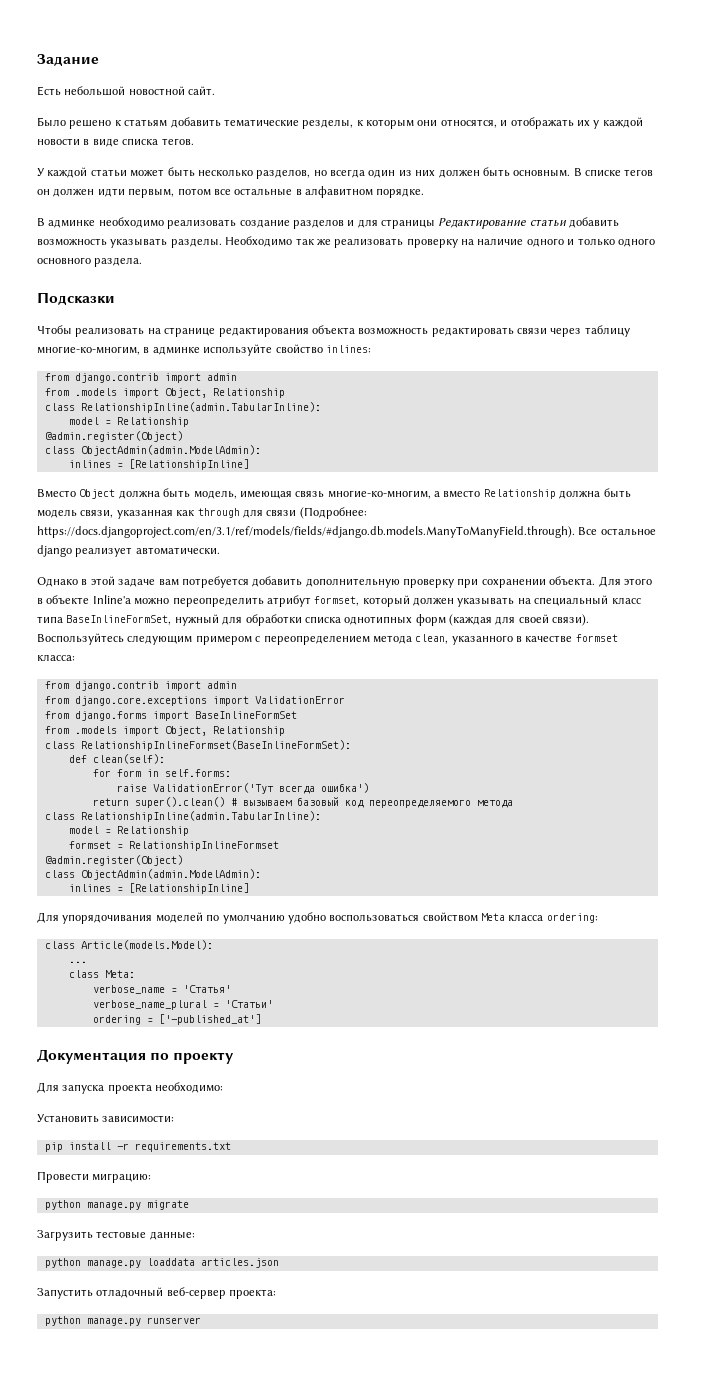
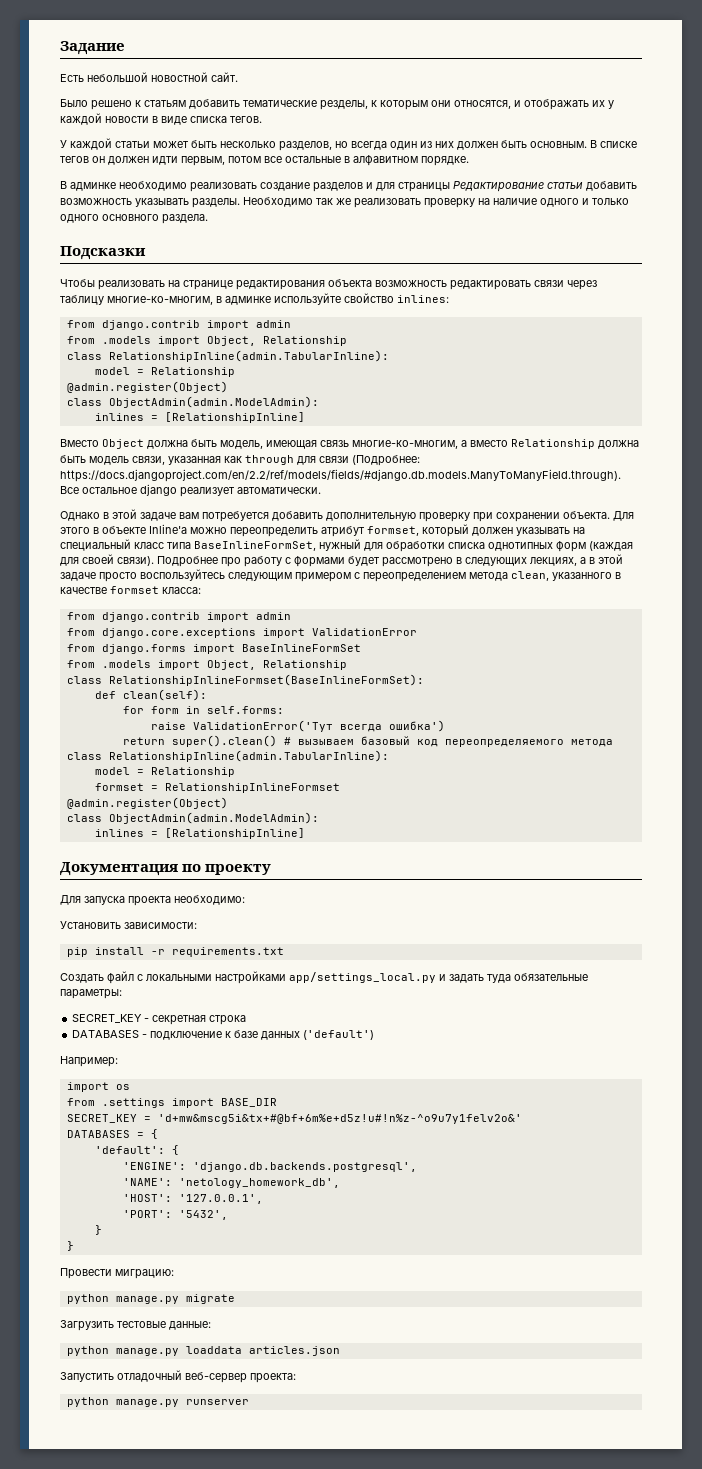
[37,526,575,538] https://docs.djangoproject.com/en/3.1/ref/models/fields/#django.db.models.ManyToManyField.through). -> [60,469,621,482] https://docs.djangoproject.com/en/2.2/ref/models/fields/#django.db.models.ManyToManyField.through).
[37,633,124,645] Воспользуйтесь -> [157,554,623,567] [60,569,225,582] Подробнее про работу с формами будет рассмотрено в следующих лекциях, а в этой задаче просто воспользуйтесь
[37,912,598,924] [44,940,213,950] [68,961,87,963] [68,970,135,978] [92,985,231,994] [92,1000,273,1010] [92,1014,261,1025] // Для упорядочивания моделей по умолчанию удобно воспользоваться свойством Meta класса ordering: // class Article(models.Model): // ... // class Meta: // verbose_name = 'Статья' // verbose_name_plural = 'Статьи' // ordering = ['-published_at'] -> (305, 833) none
(231, 1147) none -> [60,971,588,984] [60,989,122,999] [72,1014,247,1025] [72,1030,375,1040] [60,1056,118,1067] [66,1082,130,1092] [66,1098,277,1108] [66,1114,522,1124] [66,1129,158,1139] [94,1145,179,1155] [122,1162,417,1172] [122,1178,340,1188] [122,1194,263,1204] [122,1210,228,1220] [94,1225,102,1235] [66,1241,74,1251] // Создать файл с локальными настройками app/settings_local.py и задать туда обязательные параметры: // SECRET_KEY - секретная строка // DATABASES - подключение к базе данных ('default') // Например: // import os // from .settings import BASE_DIR // SECRET_KEY = 'd+mw&mscg5i&tx+#@bf+6m%e+d5z!u#!n%z-^o9u7y1felv2o&' // DATABASES = { // 'default': { // 'ENGINE': 'django.db.backends.postgresql', // 'NAME': 'netology_homework_db', // 'HOST': '127.0.0.1', // 'PORT': '5432', // } // }

